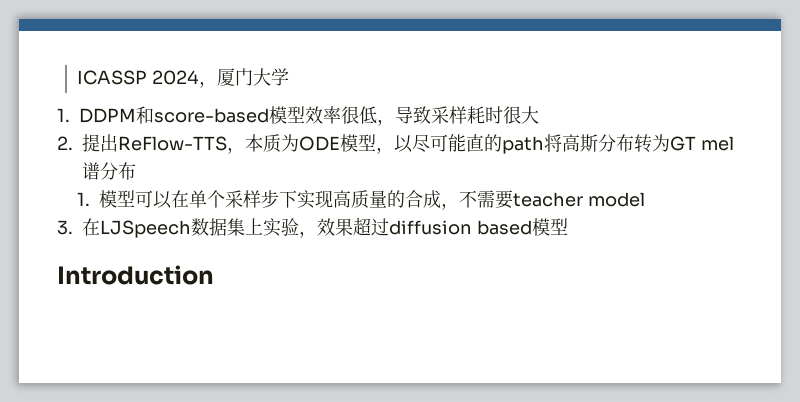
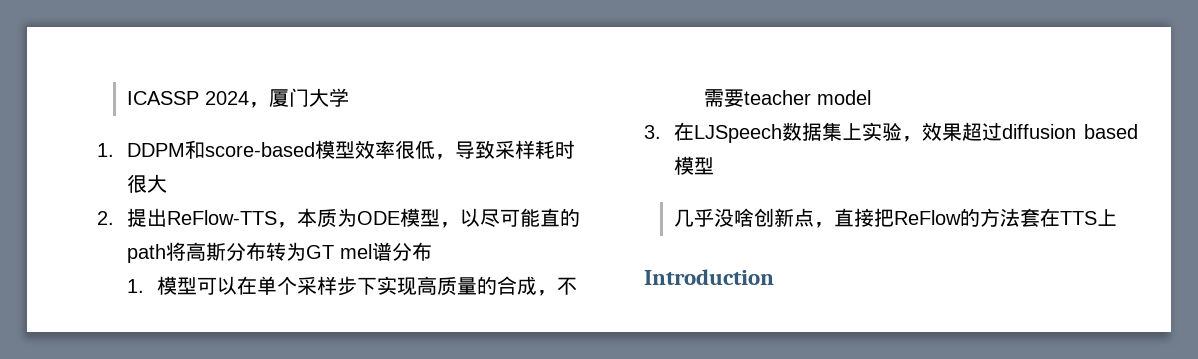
(568, 226) none -> [674,208,1118,228] // 几乎没啥创新点，直接把ReFlow的方法套在TTS上

